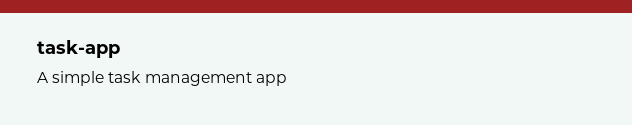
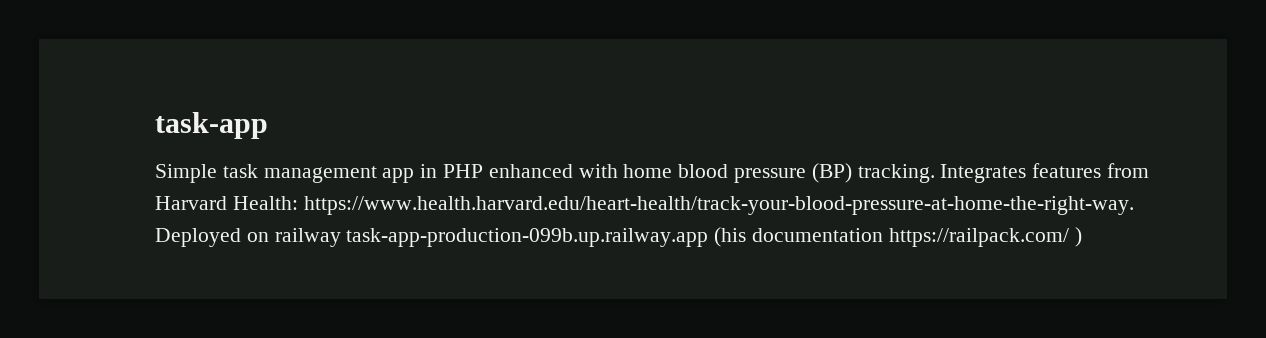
[37,71,105,86] A simple -> [155,164,217,183] Simple
(287, 80) none -> [420,163,1150,183] [155,196,1134,215] [155,227,1082,247] in PHP enhanced with home blood pressure (BP) tracking. Integrates features from Harvard Health: https://www.health.harvard.edu/heart-health/track-your-blood-pressure-at-home-the-right-way. Deployed on railway task-app-production-099b.up.railway.app (his documentation https://railpack.com/ )

